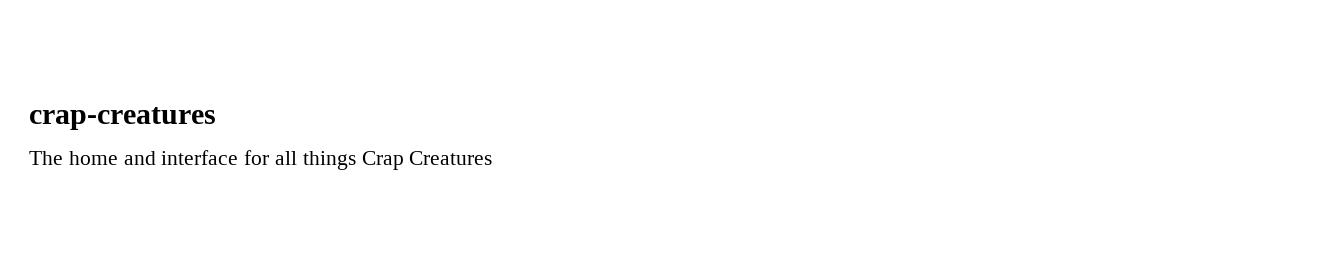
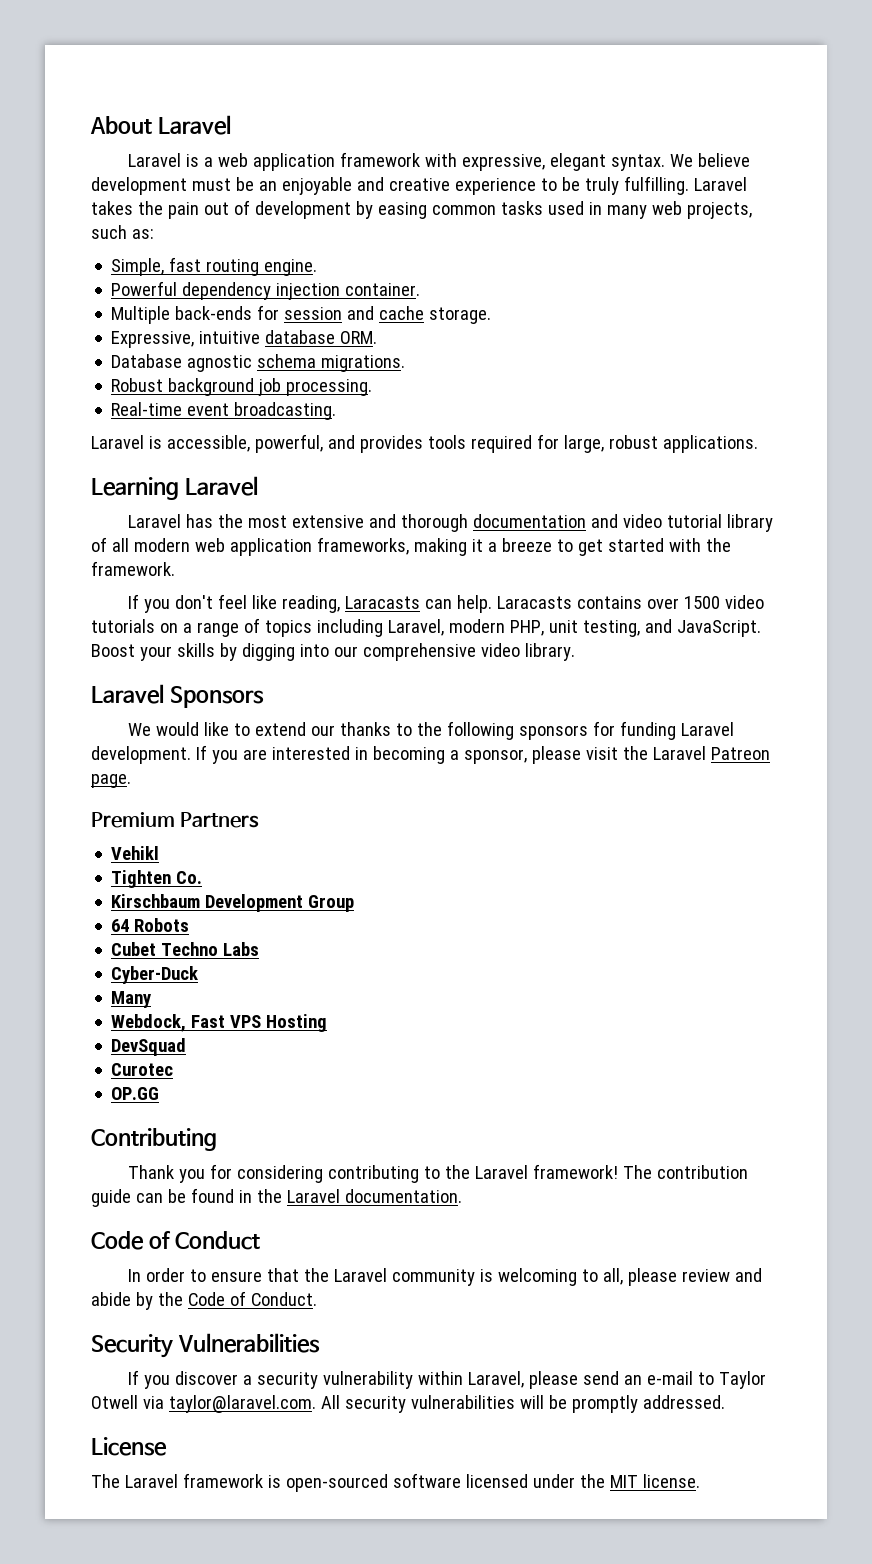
[29,107,216,130] [29,150,493,170] crap-creatures // The home and interface for all things Crap Creatures -> [90,115,231,135] [127,152,750,171] [91,176,747,195] [91,200,752,219] [91,225,154,239] [111,257,318,276] [111,281,421,300] [111,305,492,324] [111,330,378,348] [111,354,406,372] [111,378,373,396] [111,402,337,420] [91,434,758,453] [91,476,258,500] [127,514,773,532] [91,537,731,556] [91,561,175,576] [127,594,764,613] [91,618,761,637] [91,643,575,661] [91,684,264,708] [127,721,734,740] [91,745,770,764] [91,774,131,788] [91,812,260,828] [111,846,160,860] [111,870,203,888] [111,894,355,912] [111,918,190,932] [111,942,260,956] [111,966,199,984] [111,991,152,1008] [111,1014,328,1032] [111,1038,187,1056] [111,1063,174,1076] [111,1087,160,1100] [91,1128,217,1151] [127,1164,748,1183] [91,1188,462,1207] [91,1231,260,1250] [127,1268,762,1286] [91,1291,317,1310] [91,1333,320,1358] [127,1370,766,1389] [91,1395,725,1413] [91,1437,167,1456] [91,1473,700,1492] About Laravel // Laravel is a web application framework with expressive, elegant syntax. We believe development must be an enjoyable and creative experience to be truly fulfilling. Laravel takes the pain out of development by easing common tasks used in many web projects, such as: // Simple, fast routing engine. // Powerful dependency injection container. // Multiple back-ends for session and cache storage. // Expressive, intuitive database ORM. // Database agnostic schema migrations. // Robust background job processing. // Real-time event broadcasting. // Laravel is accessible, powerful, and provides tools required for large, robust applications. // Learning Laravel // Laravel has the most extensive and thorough documentation and video tutorial library of all modern web application frameworks, making it a breeze to get started with the framework. // If you don't feel like reading, Laracasts can help. Laracasts contains over 1500 video tutorials on a range of topics including Laravel, modern PHP, unit testing, and JavaScript. Boost your skills by digging into our comprehensive video library. // Laravel Sponsors // We would like to extend our thanks to the following sponsors for funding Laravel development. If you are interested in becoming a sponsor, please visit the Laravel Patreon page. // Premium Partners // Vehikl // Tighten Co. // Kirschbaum Development Group // 64 Robots // Cubet Techno Labs // Cyber-Duck // Many // Webdock, Fast VPS Hosting // DevSquad // Curotec // OP.GG // Contributing // Thank you for considering contributing to the Laravel framework! The contribution guide can be found in the Laravel documentation. // Code of Conduct // In order to ensure that the Laravel community is welcoming to all, please review and abide by the Code of Conduct. // Security Vulnerabilities // If you discover a security vulnerability within Laravel, please send an e-mail to Taylor Otwell via taylor@laravel.com. All security vulnerabilities will be promptly addressed. // License // The Laravel framework is open-sourced software licensed under the MIT license.

